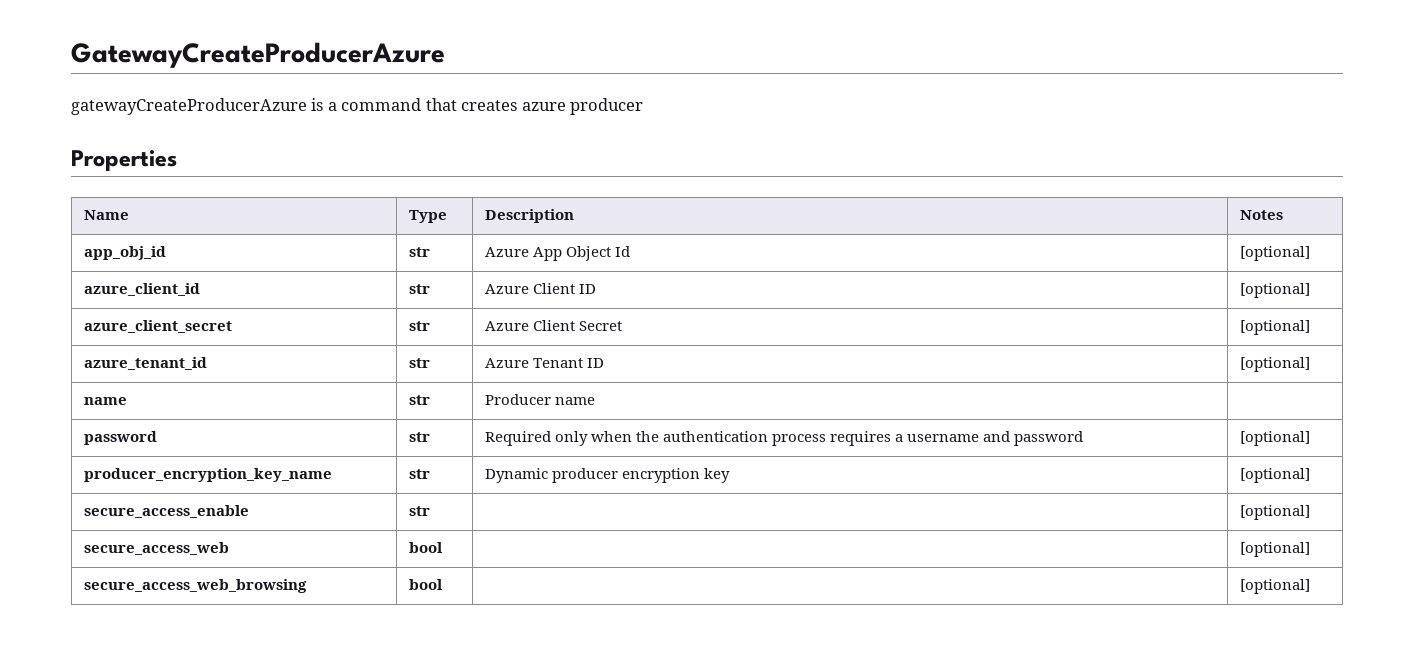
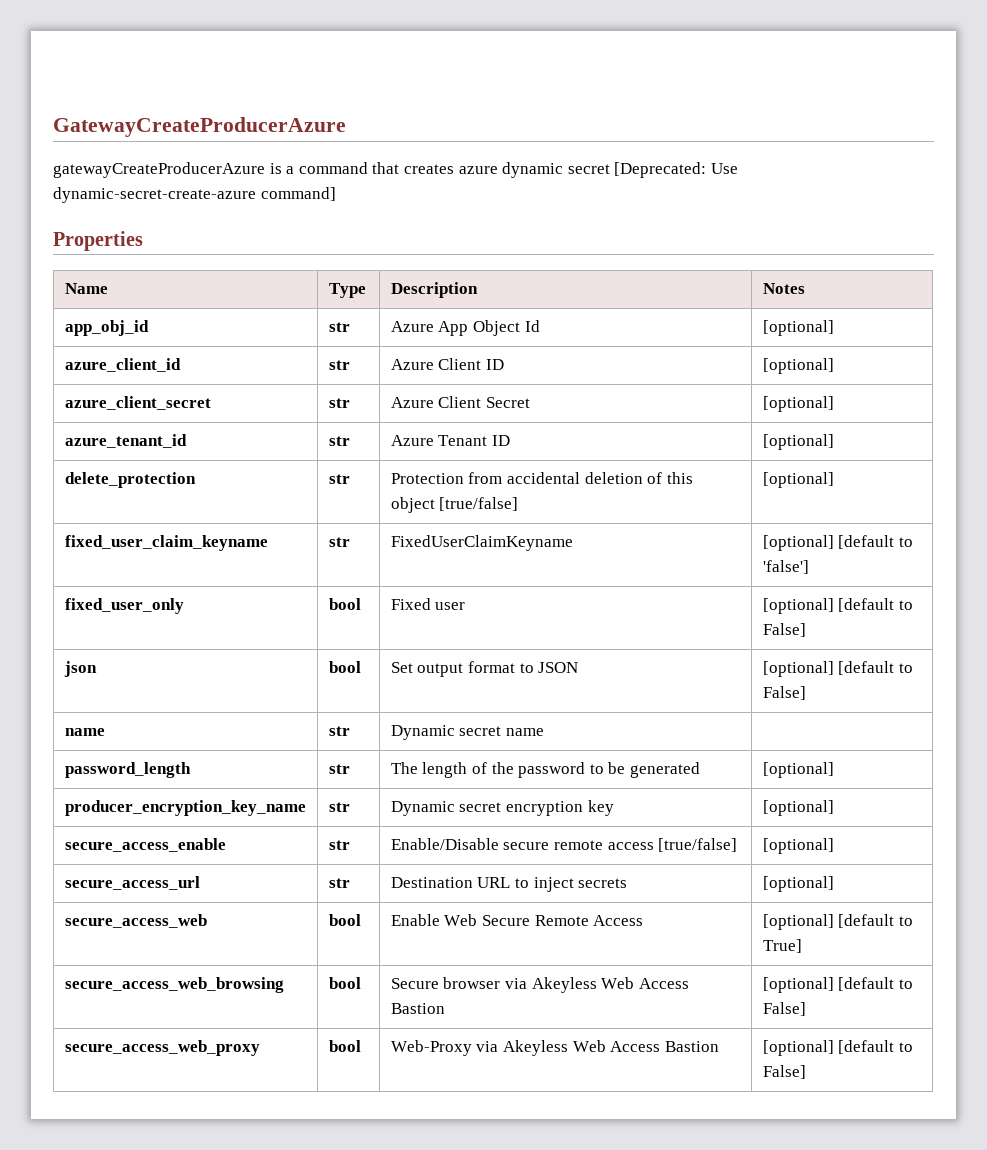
[570,98,644,115] producer -> [502,162,738,178] [53,187,336,203] dynamic secret [Deprecated: Use dynamic-secret-create-azure command]
(1310, 364) none -> [64,472,196,488] [328,474,350,484] [390,472,693,484] [390,497,519,513] [762,472,834,488] [64,535,268,551] [328,537,350,547] [390,535,573,551] [762,535,914,551] [762,560,809,574] [64,598,184,614] [328,598,361,610] [390,598,466,610] [762,598,914,614] [762,623,806,637] [63,661,97,677] [328,661,361,673] [390,661,579,677] [762,661,914,677] [762,686,806,700] // delete_protection | str | Protection from accidental deletion of this object [true/false] | [optional] // fixed_user_claim_keyname | str | FixedUserClaimKeyname | [optional] [default to 'false'] // fixed_user_only | bool | Fixed user | [optional] [default to False] // json | bool | Set output format to JSON | [optional] [default to False]
[484,394,551,405] Producer -> [390,725,502,740] Dynamic secret
[83,431,157,445] [408,432,430,442] [484,431,1084,446] password | str | Required only when the authentication process requires a username and password -> [64,762,191,778] [328,764,350,774] [390,762,700,778] password_length | str | The length of the password to be generated
[551,468,618,483] producer -> [459,802,502,812] secret
[1239,505,1310,520] [83,542,229,555] [408,542,443,553] [1239,542,1310,557] [83,579,307,593] [408,579,443,590] [1239,579,1310,594] | [optional] // secure_access_web | bool | | [optional] // secure_access_web_browsing | bool | | [optional] -> [390,838,738,852] [762,838,834,854] [64,876,200,890] [328,878,350,888] [390,877,628,892] [762,876,834,892] [64,914,207,928] [328,914,361,926] [390,914,644,926] [762,914,914,930] [762,939,802,953] [64,977,284,993] [328,977,361,989] [390,977,689,993] [390,1003,445,1014] [762,977,914,993] [762,1002,806,1016] [64,1040,260,1056] [328,1040,361,1052] [390,1040,719,1056] [762,1040,914,1056] [762,1065,806,1079] Enable/Disable secure remote access [true/false] | [optional] // secure_access_url | str | Destination URL to inject secrets | [optional] // secure_access_web | bool | Enable Web Secure Remote Access | [optional] [default to True] // secure_access_web_browsing | bool | Secure browser via Akeyless Web Access Bastion | [optional] [default to False] // secure_access_web_proxy | bool | Web-Proxy via Akeyless Web Access Bastion | [optional] [default to False]

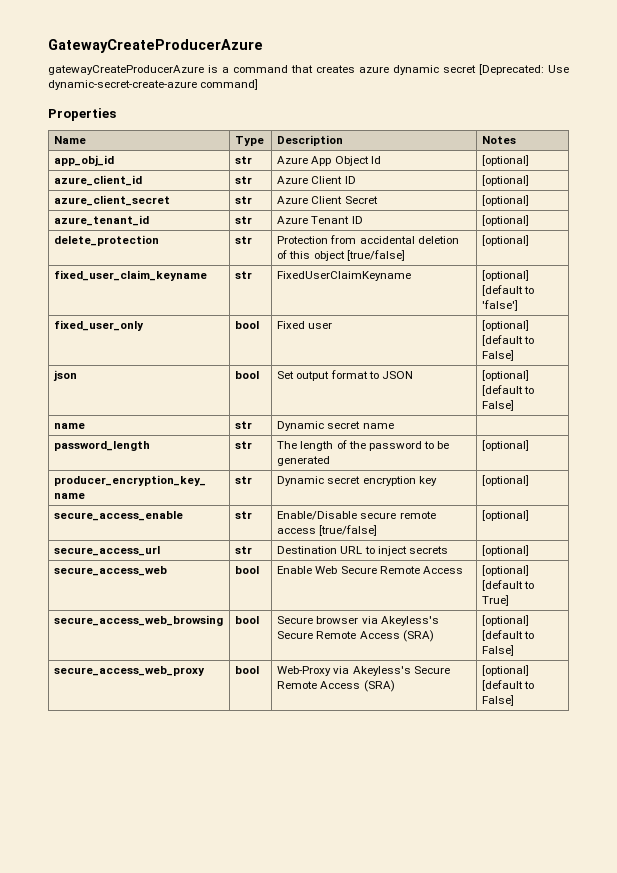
[531,977,689,993] [390,1003,445,1014] Akeyless Web Access Bastion -> [380,616,439,626] [277,630,434,642] Akeyless's Secure Remote Access (SRA)
[503,1040,719,1056] Akeyless Web Access Bastion -> [352,666,450,676] [277,680,395,692] Akeyless's Secure Remote Access (SRA)

